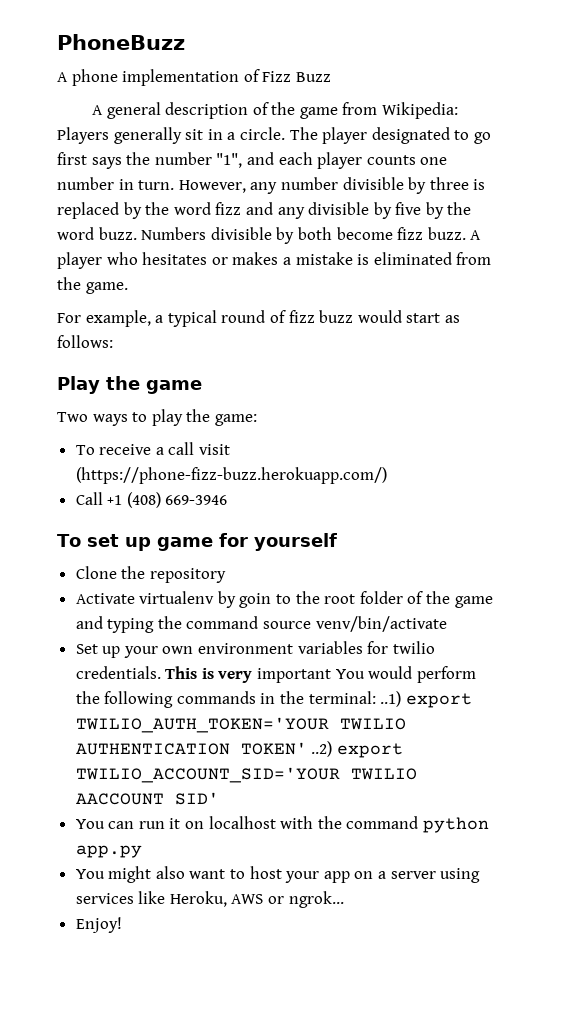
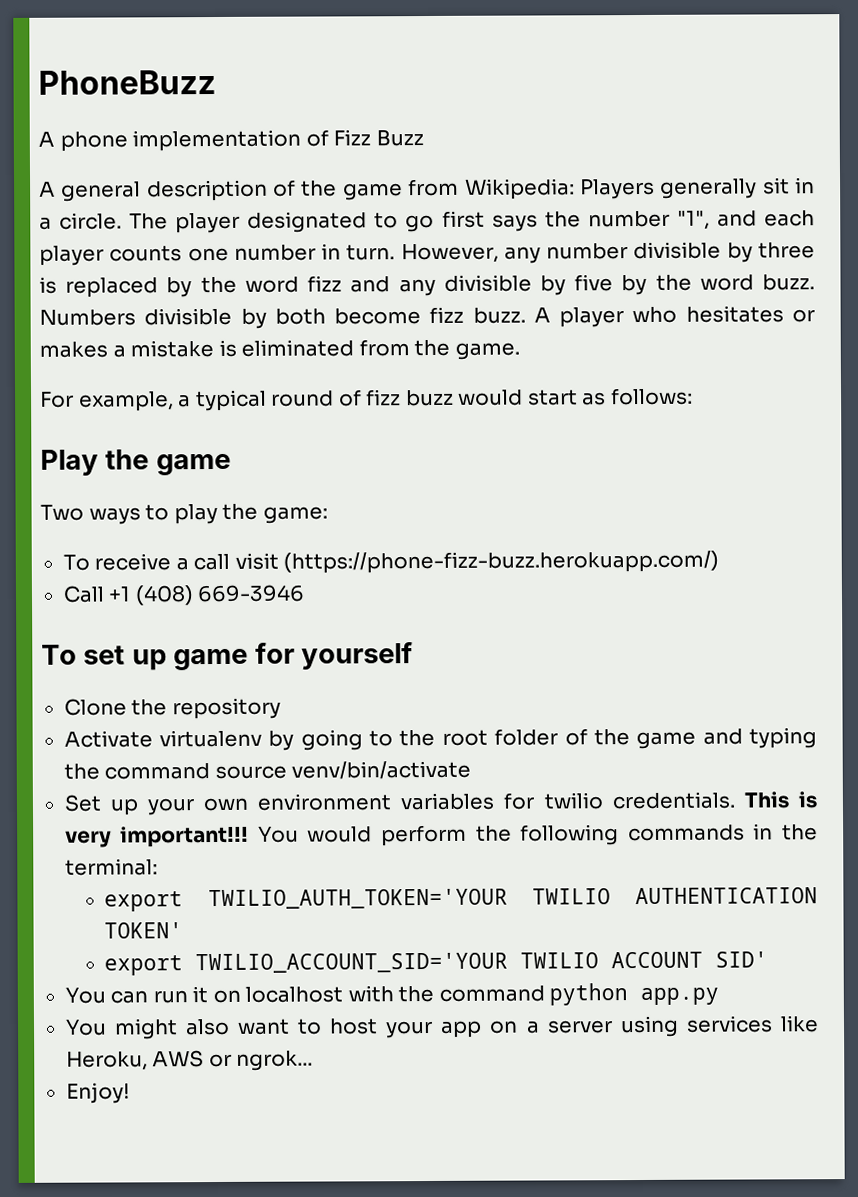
[239,593,272,608] goin -> [300,729,363,751] going
[257,668,332,683] important -> [120,825,250,848] important!!!
[380,691,402,707] ..1) -> (158, 867) //
[311,741,333,757] ..2) -> (184, 930) //
[75,793,164,805] AACCOUNT -> [611,951,704,969] ACCOUNT

